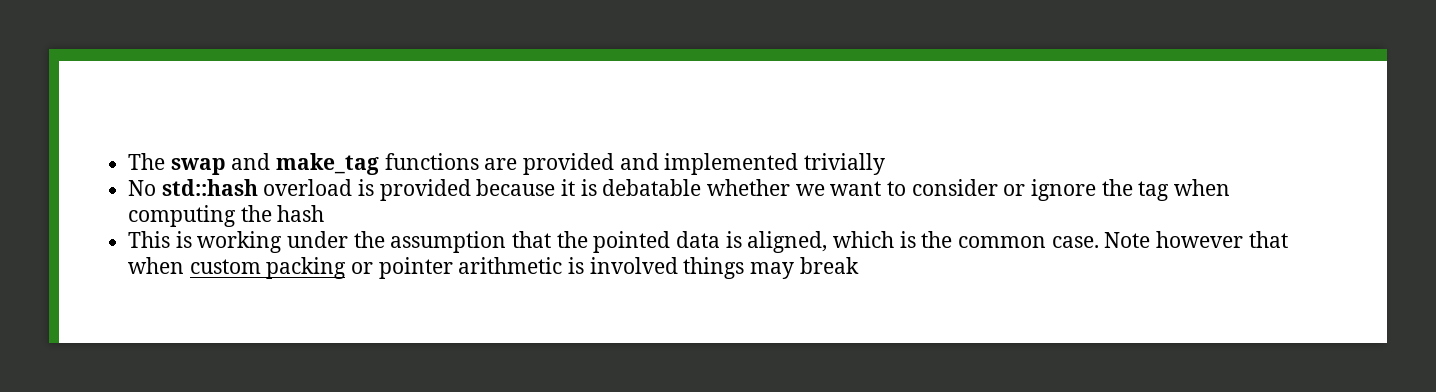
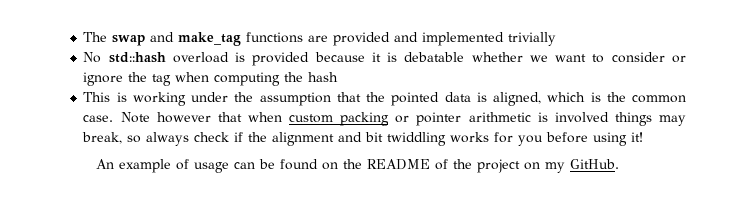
[799,257,859,274] break -> [82,132,644,146] [96,159,620,173] break, so always check if the alignment and bit twiddling works for you before using it! // An example of usage can be found on the README of the project on my GitHub.

